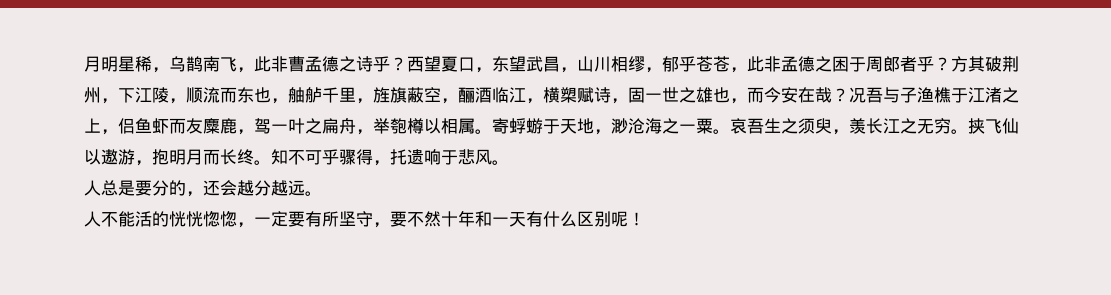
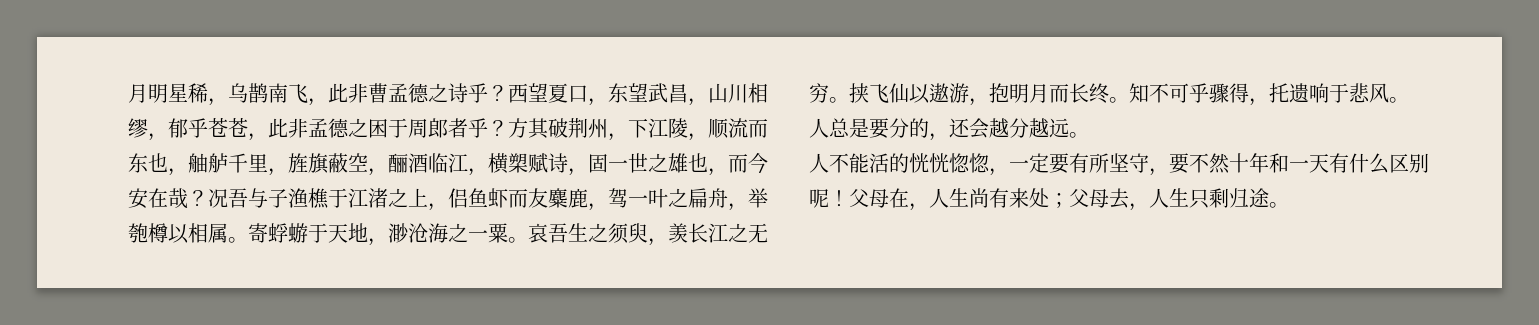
(645, 219) none -> [849,188,1289,211] 父母在，人生尚有来处；父母去，人生只剩归途。

